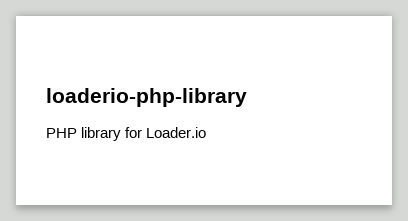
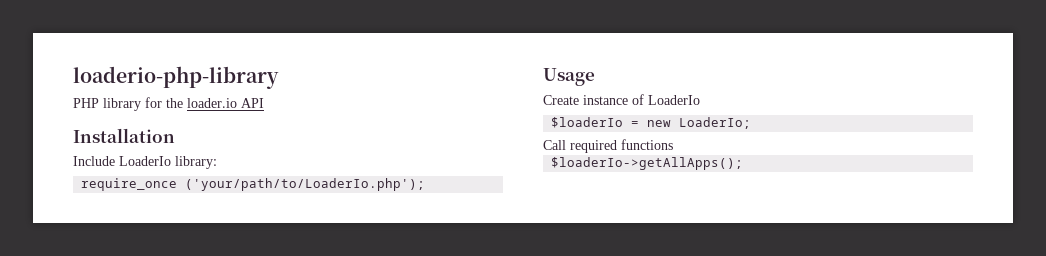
[146,127,207,138] Loader.io -> [166,98,264,108] [73,128,175,143] [73,156,217,169] [81,178,426,191] [543,68,595,86] [543,94,700,105] [551,117,752,129] [543,139,673,153] [551,157,744,170] the loader.io API // Installation // Include LoaderIo library: // require_once ('your/path/to/LoaderIo.php'); // Usage // Create instance of LoaderIo // $loaderIo = new LoaderIo; // Call required functions // $loaderIo->getAllApps();

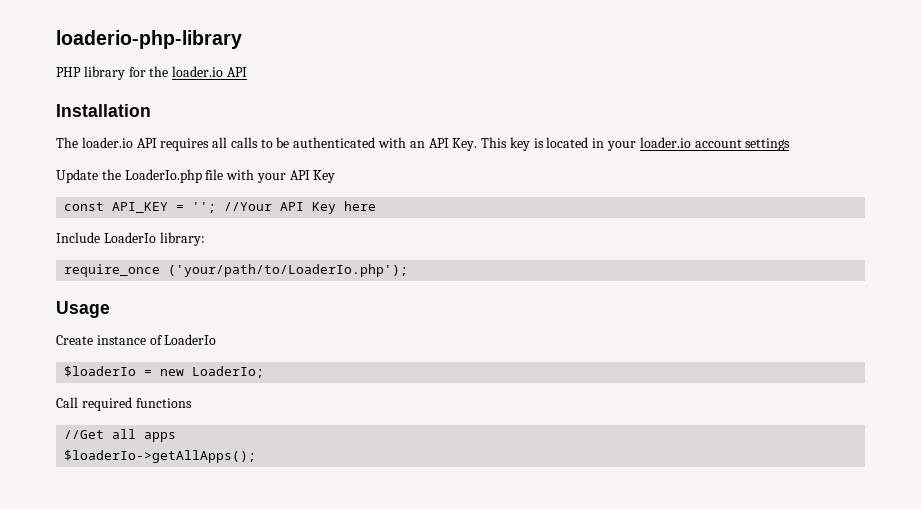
(175, 135) none -> [56,137,791,151] [56,169,336,183] [64,201,377,214] // The loader.io API requires all calls to be authenticated with an API Key. This key is located in your loader.io account settings // Update the LoaderIo.php file with your API Key // const API_KEY = ''; //Your API Key here
(673, 144) none -> [64,429,177,442] // //Get all apps

